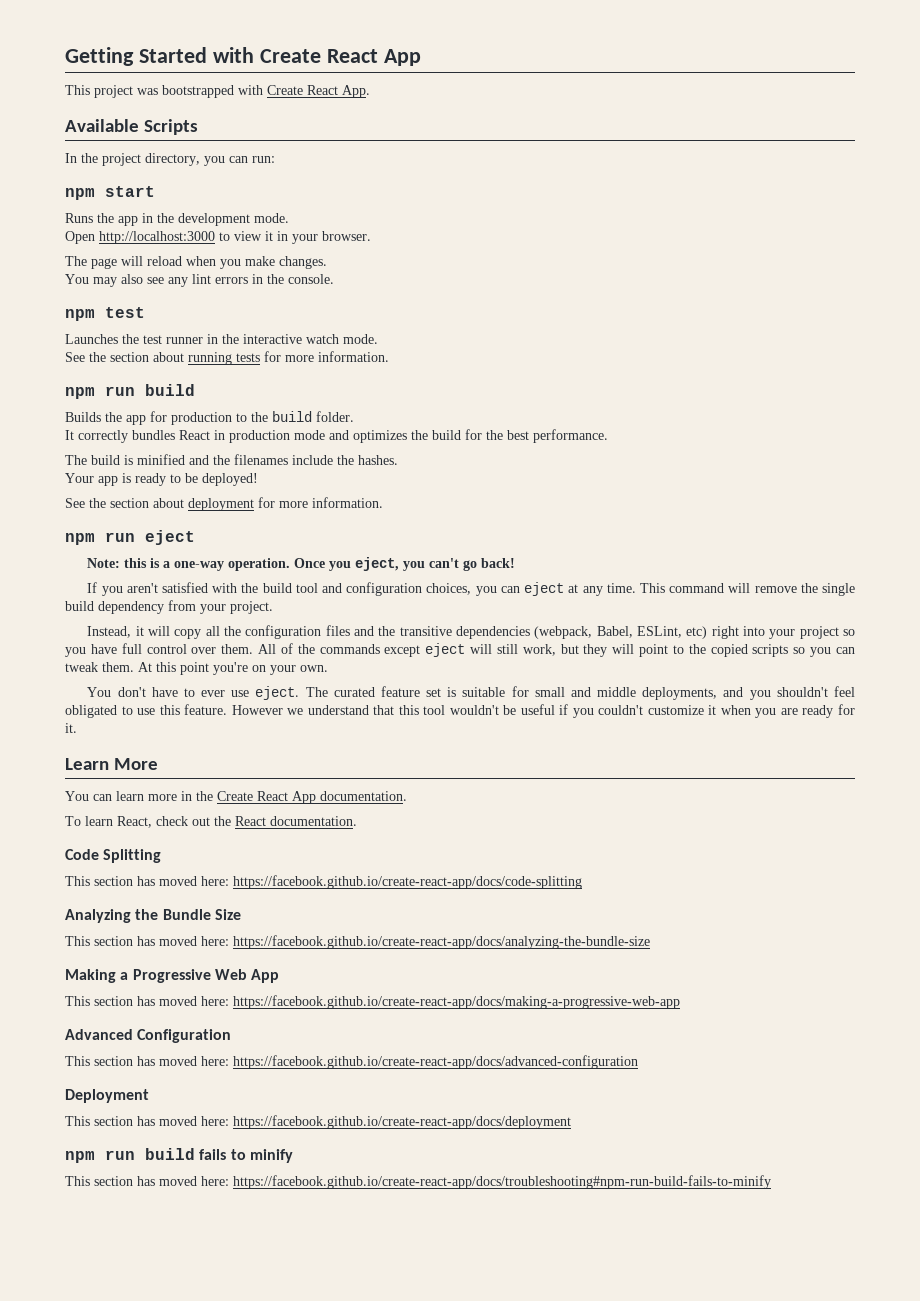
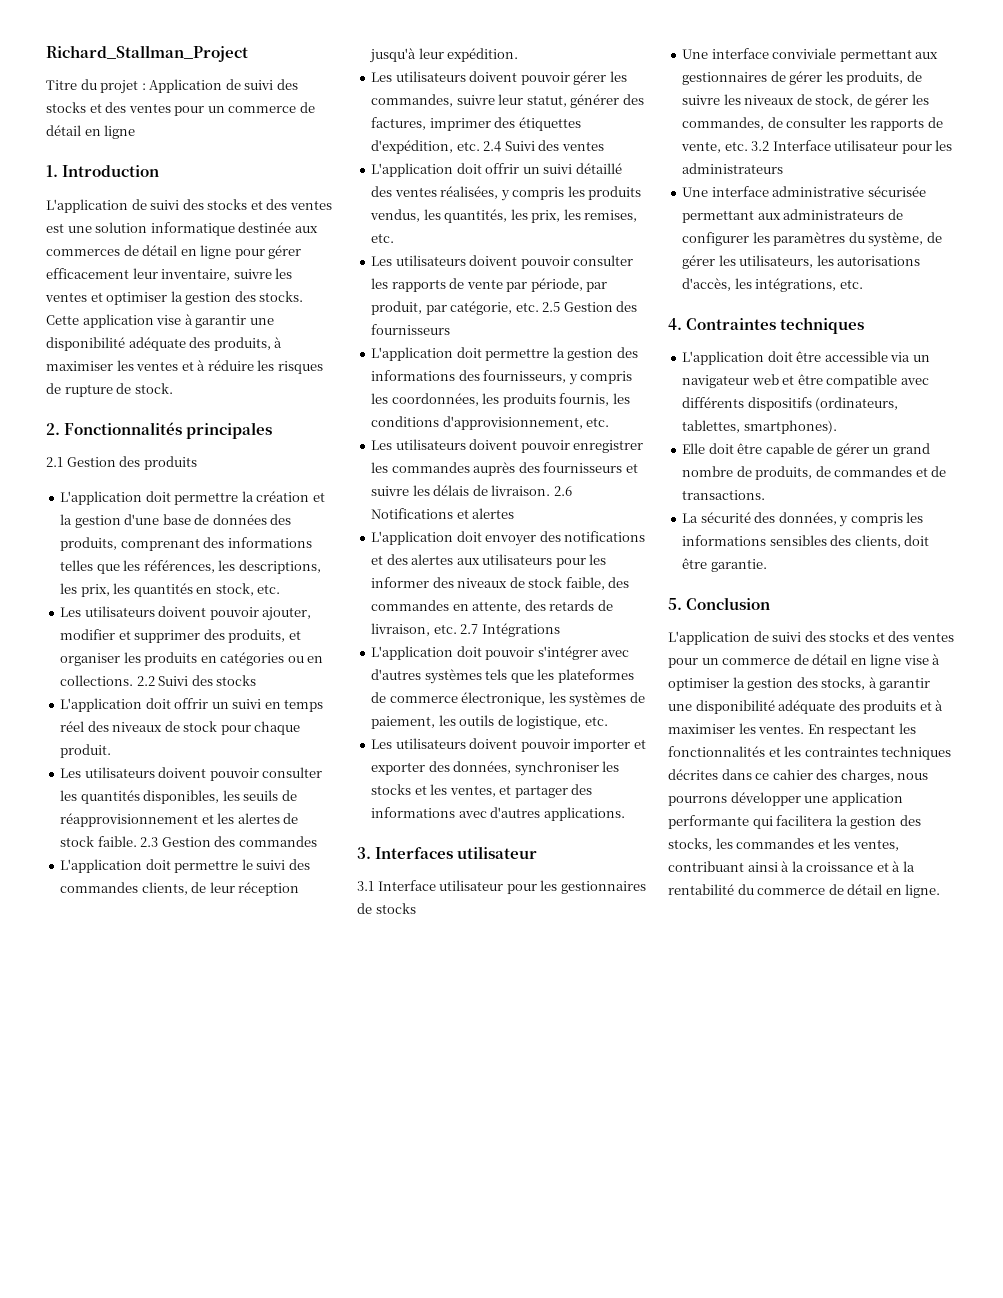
[65,47,421,66] [65,85,370,98] [65,119,199,135] [65,153,275,166] [65,186,155,200] [65,213,289,226] [65,231,371,244] [65,256,327,269] [65,274,334,287] [65,307,145,321] [65,334,378,344] [65,351,389,365] [65,384,195,399] [65,411,354,425] [65,429,608,443] [65,454,398,465] [65,473,258,486] [65,497,383,511] [65,530,195,545] [87,557,516,571] [87,582,855,596] [65,600,273,614] [87,625,856,639] [65,643,856,657] [65,662,328,675] [87,686,855,700] [65,704,855,718] [65,723,77,733] [65,758,159,770] [65,791,407,804] [65,816,357,828] [65,849,162,863] [65,875,582,889] [65,909,241,923] [65,935,650,949] [65,969,280,983] [65,995,680,1009] [65,1029,232,1043] [65,1055,638,1069] [65,1089,149,1103] [65,1115,571,1129] [65,1148,293,1163] [65,1175,771,1189] Getting Started with Create React App // This project was bootstrapped with Create React App. // Available Scripts // In the project directory, you can run: // npm start // Runs the app in the development mode. // Open http://localhost:3000 to view it in your browser. // The page will reload when you make changes. // You may also see any lint errors in the console. // npm test // Launches the test runner in the interactive watch mode. // See the section about running tests for more information. // npm run build // Builds the app for production to the build folder. // It correctly bundles React in production mode and optimizes the build for the best performance. // The build is minified and the filenames include the hashes. // Your app is ready to be deployed! // See the section about deployment for more information. // npm run eject // Note: this is a one-way operation. Once you eject, you can't go back! // If you aren't satisfied with the build tool and configuration choices, you can eject at any time. This command will remove the single build dependency from your project. // Instead, it will copy all the configuration files and the transitive dependencies (webpack, Babel, ESLint, etc) right into your project so you have full control over them. All of the commands except eject will still work, but they will point to the copied scripts so you can tweak them. At this point you're on your own. // You don't have to ever use eject. The curated feature set is suitable for small and middle deployments, and you shouldn't feel obligated to use this feature. However we understand that this tool wouldn't be useful if you couldn't customize it when you are ready for it. // Learn More // You can learn more in the Create React App documentation. // To learn React, check out the React documentation. // Code Splitting // This section has moved here: https://facebook.github.io/create-react-app/docs/code-splitting // Analyzing the Bundle Size // This section has moved here: https://facebook.github.io/create-react-app/docs/analyzing-the-bundle-size // Making a Progressive Web App // This section has moved here: https://facebook.github.io/create-react-app/docs/making-a-progressive-web-app // Advanced Configuration // This section has moved here: https://facebook.github.io/create-react-app/docs/advanced-configuration // Deployment // This section has moved here: https://facebook.github.io/create-react-app/docs/deployment // npm run build fails to minify // This section has moved here: https://facebook.github.io/create-react-app/docs/troubleshooting#npm-run-build-fails-to-minify -> [46,45,248,62] [46,79,298,94] [46,102,315,116] [46,125,136,139] [46,165,160,177] [46,199,332,213] [46,222,318,236] [46,245,302,259] [46,268,293,281] [45,291,304,305] [46,314,274,328] [46,337,283,351] [46,360,323,374] [46,383,173,397] [46,422,273,439] [46,456,197,470] [60,491,325,505] [60,514,292,528] [60,537,312,551] [60,560,321,574] [60,583,281,597] [60,606,312,621] [60,629,301,643] [60,652,324,666] [60,675,257,686] [60,698,324,712] [60,721,301,735] [60,744,112,758] [60,767,323,781] [60,790,297,804] [60,813,299,827] [60,836,317,847] [60,859,310,873] [60,882,300,896] [369,48,519,63] [371,71,627,85] [371,94,644,108] [371,117,581,131] [371,140,604,154] [371,163,622,177] [371,186,642,201] [370,209,638,223] [371,233,395,243] [371,255,634,269] [371,278,608,292] [371,301,638,315] [371,324,451,335] [371,347,638,361] [371,370,633,385] [371,393,630,407] [371,416,610,430] [371,439,644,453] [371,462,638,476] [371,485,572,496] [371,508,515,519] [371,531,646,546] [371,554,607,568] [371,577,630,590] [371,600,613,613] [371,623,560,637] [371,646,630,660] [371,669,634,684] [371,692,645,707] [371,715,608,729] [371,738,646,752] [371,761,620,776] [371,784,593,798] [371,807,625,821] [357,846,538,859] [357,880,646,894] [357,903,416,914] [682,48,939,62] [682,71,922,85] [682,94,929,108] [682,117,943,131] [681,140,953,154] [682,163,784,174] [682,186,926,197] [682,209,903,223] [682,232,942,247] [682,255,921,269] [682,278,863,292] [668,317,865,334] [682,351,930,365] [682,374,929,388] [682,397,899,411] [682,420,837,434] [682,443,930,457] [682,466,947,480] [682,490,766,500] [682,512,924,527] [682,535,930,548] [682,558,767,572] [668,597,771,610] [668,631,954,645] [668,654,941,668] [668,677,931,691] [668,700,944,714] [668,723,916,737] [668,746,952,760] [668,769,929,783] [668,792,903,806] [668,815,921,829] [668,838,899,851] [668,861,915,872] [668,884,941,898] Richard_Stallman_Project // Titre du projet : Application de suivi des stocks et des ventes pour un commerce de détail en ligne // 1. Introduction // L'application de suivi des stocks et des ventes est une solution informatique destinée aux commerces de détail en ligne pour gérer efficacement leur inventaire, suivre les ventes et optimiser la gestion des stocks. Cette application vise à garantir une disponibilité adéquate des produits, à maximiser les ventes et à réduire les risques de rupture de stock. // 2. Fonctionnalités principales // 2.1 Gestion des produits // L'application doit permettre la création et la gestion d'une base de données des produits, comprenant des informations telles que les références, les descriptions, les prix, les quantités en stock, etc. // Les utilisateurs doivent pouvoir ajouter, modifier et supprimer des produits, et organiser les produits en catégories ou en collections. 2.2 Suivi des stocks // L'application doit offrir un suivi en temps réel des niveaux de stock pour chaque produit. // Les utilisateurs doivent pouvoir consulter les quantités disponibles, les seuils de réapprovisionnement et les alertes de stock faible. 2.3 Gestion des commandes // L'application doit permettre le suivi des commandes clients, de leur réception jusqu'à leur expédition. // Les utilisateurs doivent pouvoir gérer les commandes, suivre leur statut, générer des factures, imprimer des étiquettes d'expédition, etc. 2.4 Suivi des ventes // L'application doit offrir un suivi détaillé des ventes réalisées, y compris les produits vendus, les quantités, les prix, les remises, etc. // Les utilisateurs doivent pouvoir consulter les rapports de vente par période, par produit, par catégorie, etc. 2.5 Gestion des fournisseurs // L'application doit permettre la gestion des informations des fournisseurs, y compris les coordonnées, les produits fournis, les conditions d'approvisionnement, etc. // Les utilisateurs doivent pouvoir enregistrer les commandes auprès des fournisseurs et suivre les délais de livraison. 2.6 Notifications et alertes // L'application doit envoyer des notifications et des alertes aux utilisateurs pour les informer des niveaux de stock faible, des commandes en attente, des retards de livraison, etc. 2.7 Intégrations // L'application doit pouvoir s'intégrer avec d'autres systèmes tels que les plateformes de commerce électronique, les systèmes de paiement, les outils de logistique, etc. // Les utilisateurs doivent pouvoir importer et exporter des données, synchroniser les stocks et les ventes, et partager des informations avec d'autres applications. // 3. Interfaces utilisateur // 3.1 Interface utilisateur pour les gestionnaires de stocks // Une interface conviviale permettant aux gestionnaires de gérer les produits, de suivre les niveaux de stock, de gérer les commandes, de consulter les rapports de vente, etc. 3.2 Interface utilisateur pour les administrateurs // Une interface administrative sécurisée permettant aux administrateurs de configurer les paramètres du système, de gérer les utilisateurs, les autorisations d'accès, les intégrations, etc. // 4. Contraintes techniques // L'application doit être accessible via un navigateur web et être compatible avec différents dispositifs (ordinateurs, tablettes, smartphones). // Elle doit être capable de gérer un grand nombre de produits, de commandes et de transactions. // La sécurité des données, y compris les informations sensibles des clients, doit être garantie. // 5. Conclusion // L'application de suivi des stocks et des ventes pour un commerce de détail en ligne vise à optimiser la gestion des stocks, à garantir une disponibilité adéquate des produits et à maximiser les ventes. En respectant les fonctionnalités et les contraintes techniques décrites dans ce cahier des charges, nous pourrons développer une application performante qui facilitera la gestion des stocks, les commandes et les ventes, contribuant ainsi à la croissance et à la rentabilité du commerce de détail en ligne.

